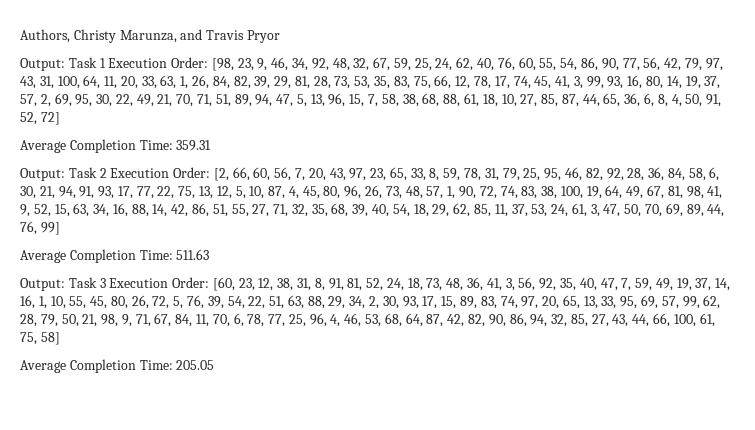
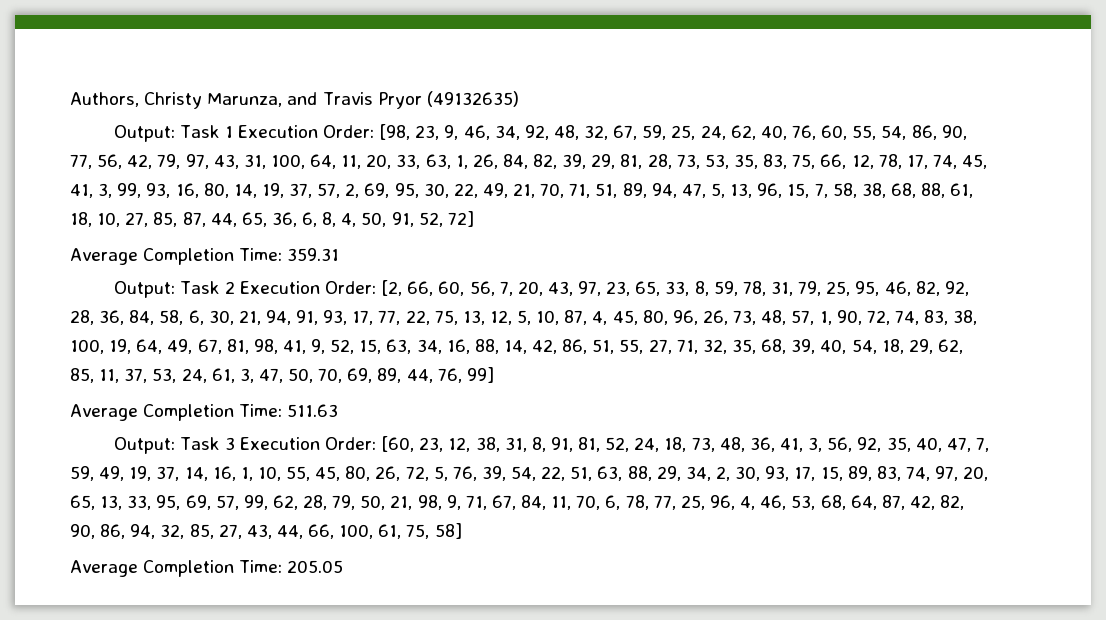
(280, 36) none -> [426,91,519,107] (49132635)

